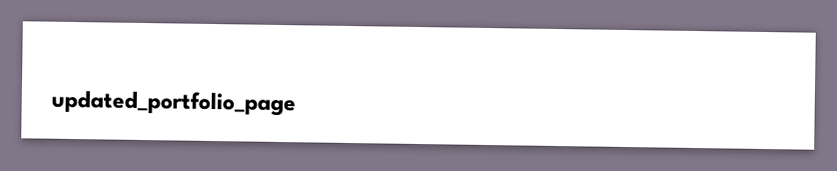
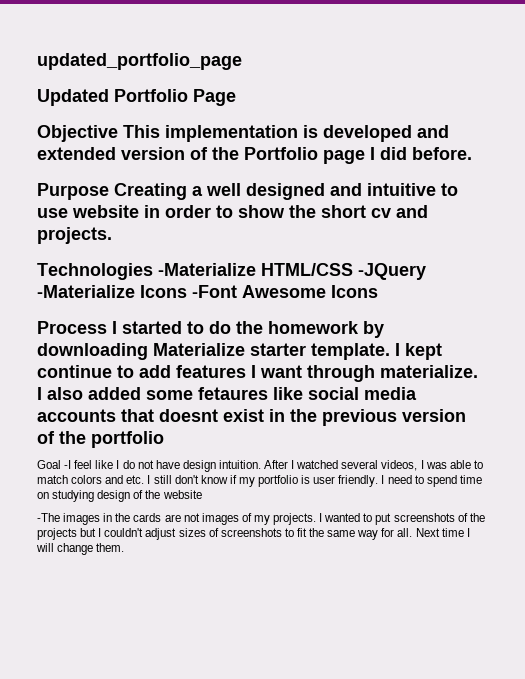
(296, 103) none -> [37,89,236,106] [37,125,449,142] [37,147,472,164] [37,183,458,200] [37,205,428,218] [37,227,112,244] [37,263,426,280] [37,285,378,298] [37,321,384,338] [37,343,442,360] [37,365,478,382] [37,387,417,400] [37,409,466,426] [37,431,164,448] [37,460,483,472] [37,475,482,487] [37,490,202,502] [37,513,485,525] [37,528,470,540] [36,543,125,555] // Updated Portfolio Page // Objective This implementation is developed and extended version of the Portfolio page I did before. // Purpose Creating a well designed and intuitive to use website in order to show the short cv and projects. // Technologies -Materialize HTML/CSS -JQuery -Materialize Icons -Font Awesome Icons // Process I started to do the homework by downloading Materialize starter template. I kept continue to add features I want through materialize. I also added some fetaures like social media accounts that doesnt exist in the previous version of the portfolio // Goal -I feel like I do not have design intuition. After I watched several videos, I was able to match colors and etc. I still don't know if my portfolio is user friendly. I need to spend time on studying design of the website // -The images in the cards are not images of my projects. I wanted to put screenshots of the projects but I couldn't adjust sizes of screenshots to fit the same way for all. Next time I will change them.

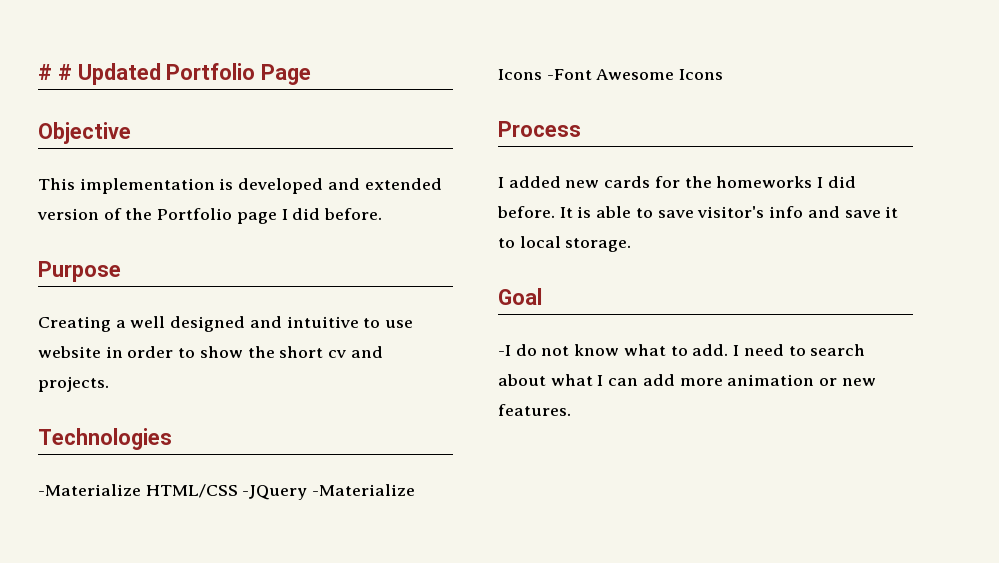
[37,53,242,70] updated_portfolio_page // -> [38,64,72,80] # #
(118, 133) none -> (131, 133) //
(109, 191) none -> (121, 271) //
(153, 271) none -> (172, 439) //
[112,321,384,338] [37,343,442,360] [37,365,478,382] [37,387,417,400] [37,409,466,426] [37,431,164,448] [37,460,483,472] [37,475,482,487] [37,490,202,502] [37,513,485,525] [37,528,470,540] [36,543,125,555] I started to do the homework by downloading Materialize starter template. I kept continue to add features I want through materialize. I also added some fetaures like social media accounts that doesnt exist in the previous version of the portfolio // Goal -I feel like I do not have design intuition. After I watched several videos, I was able to match colors and etc. I still don't know if my portfolio is user friendly. I need to spend time on studying design of the website // -The images in the cards are not images of my projects. I wanted to put screenshots of the projects but I couldn't adjust sizes of screenshots to fit the same way for all. Next time I will change them. -> [498,176,856,188] [497,206,899,218] [498,236,632,252] [498,288,542,305] [498,344,866,356] [498,374,876,386] [498,404,571,416] // I added new cards for the homeworks I did before. It is able to save visitor's info and save it to local storage. // Goal // -I do not know what to add. I need to search about what I can add more animation or new features.

